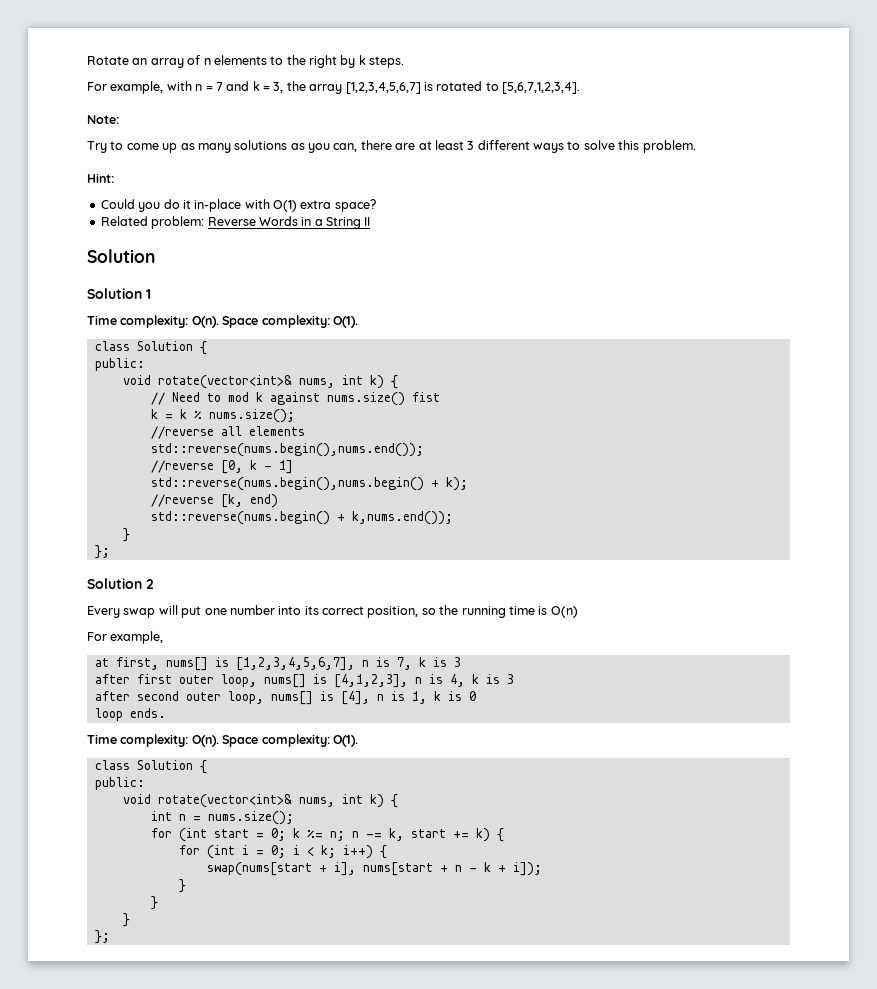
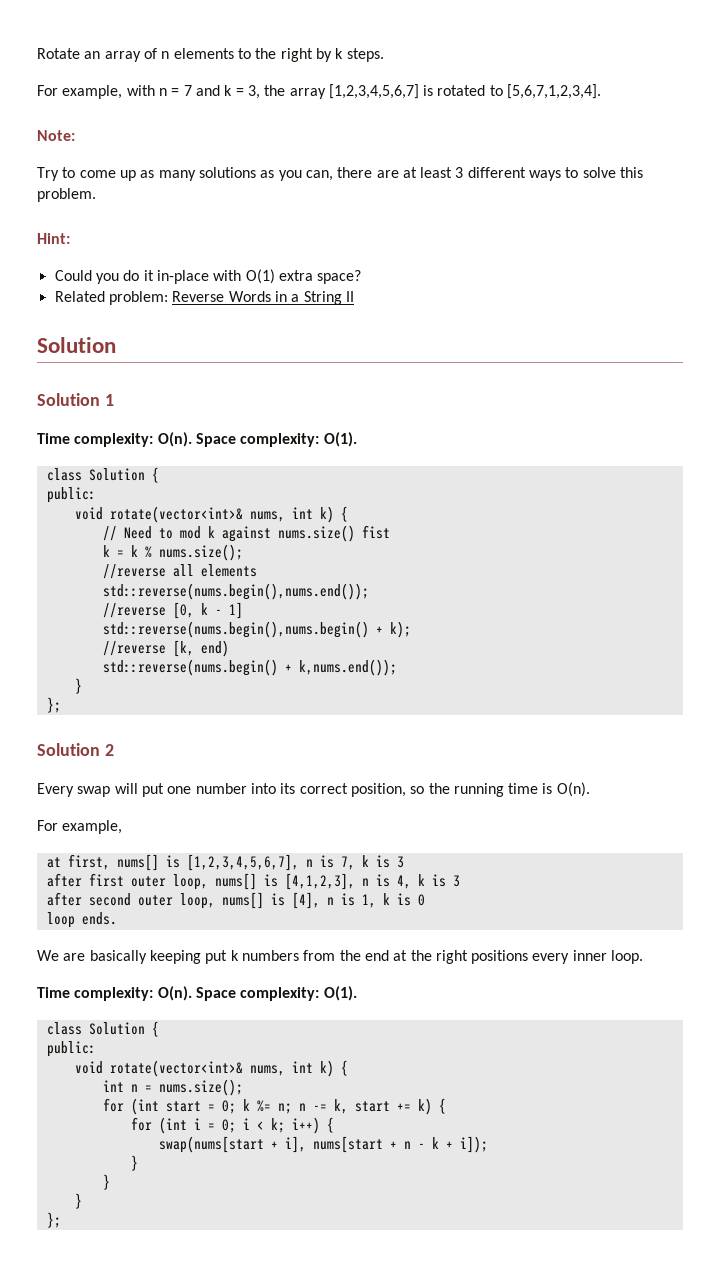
[550,606,578,618] O(n) -> [556,782,590,797] O(n).
(166, 713) none -> [37,950,644,964] // We are basically keeping put k numbers from the end at the right positions every inner loop.

